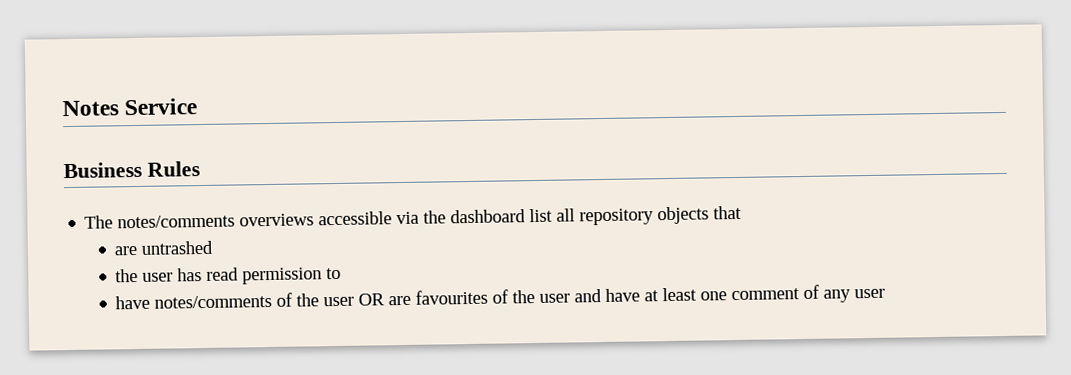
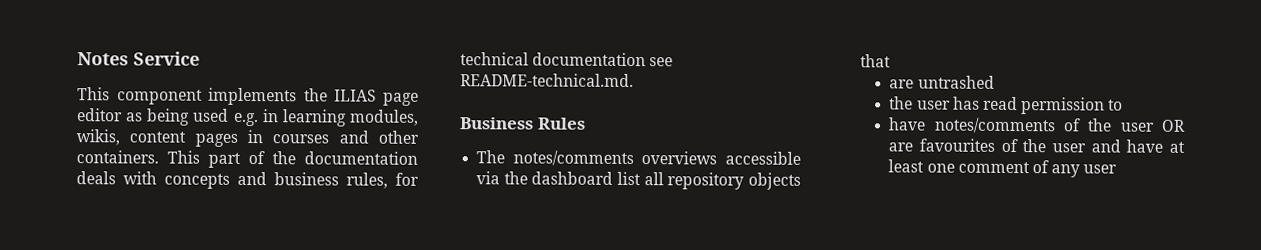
(198, 107) none -> [77,87,419,106] [77,108,419,127] [76,129,419,147] [76,150,418,168] [76,171,419,189] [460,52,674,67] [460,73,634,88] // This component implements the ILIAS page editor as being used e.g. in learning modules, wikis, content pages in courses and other containers. This part of the documentation deals with concepts and business rules, for technical documentation see README-technical.md.

